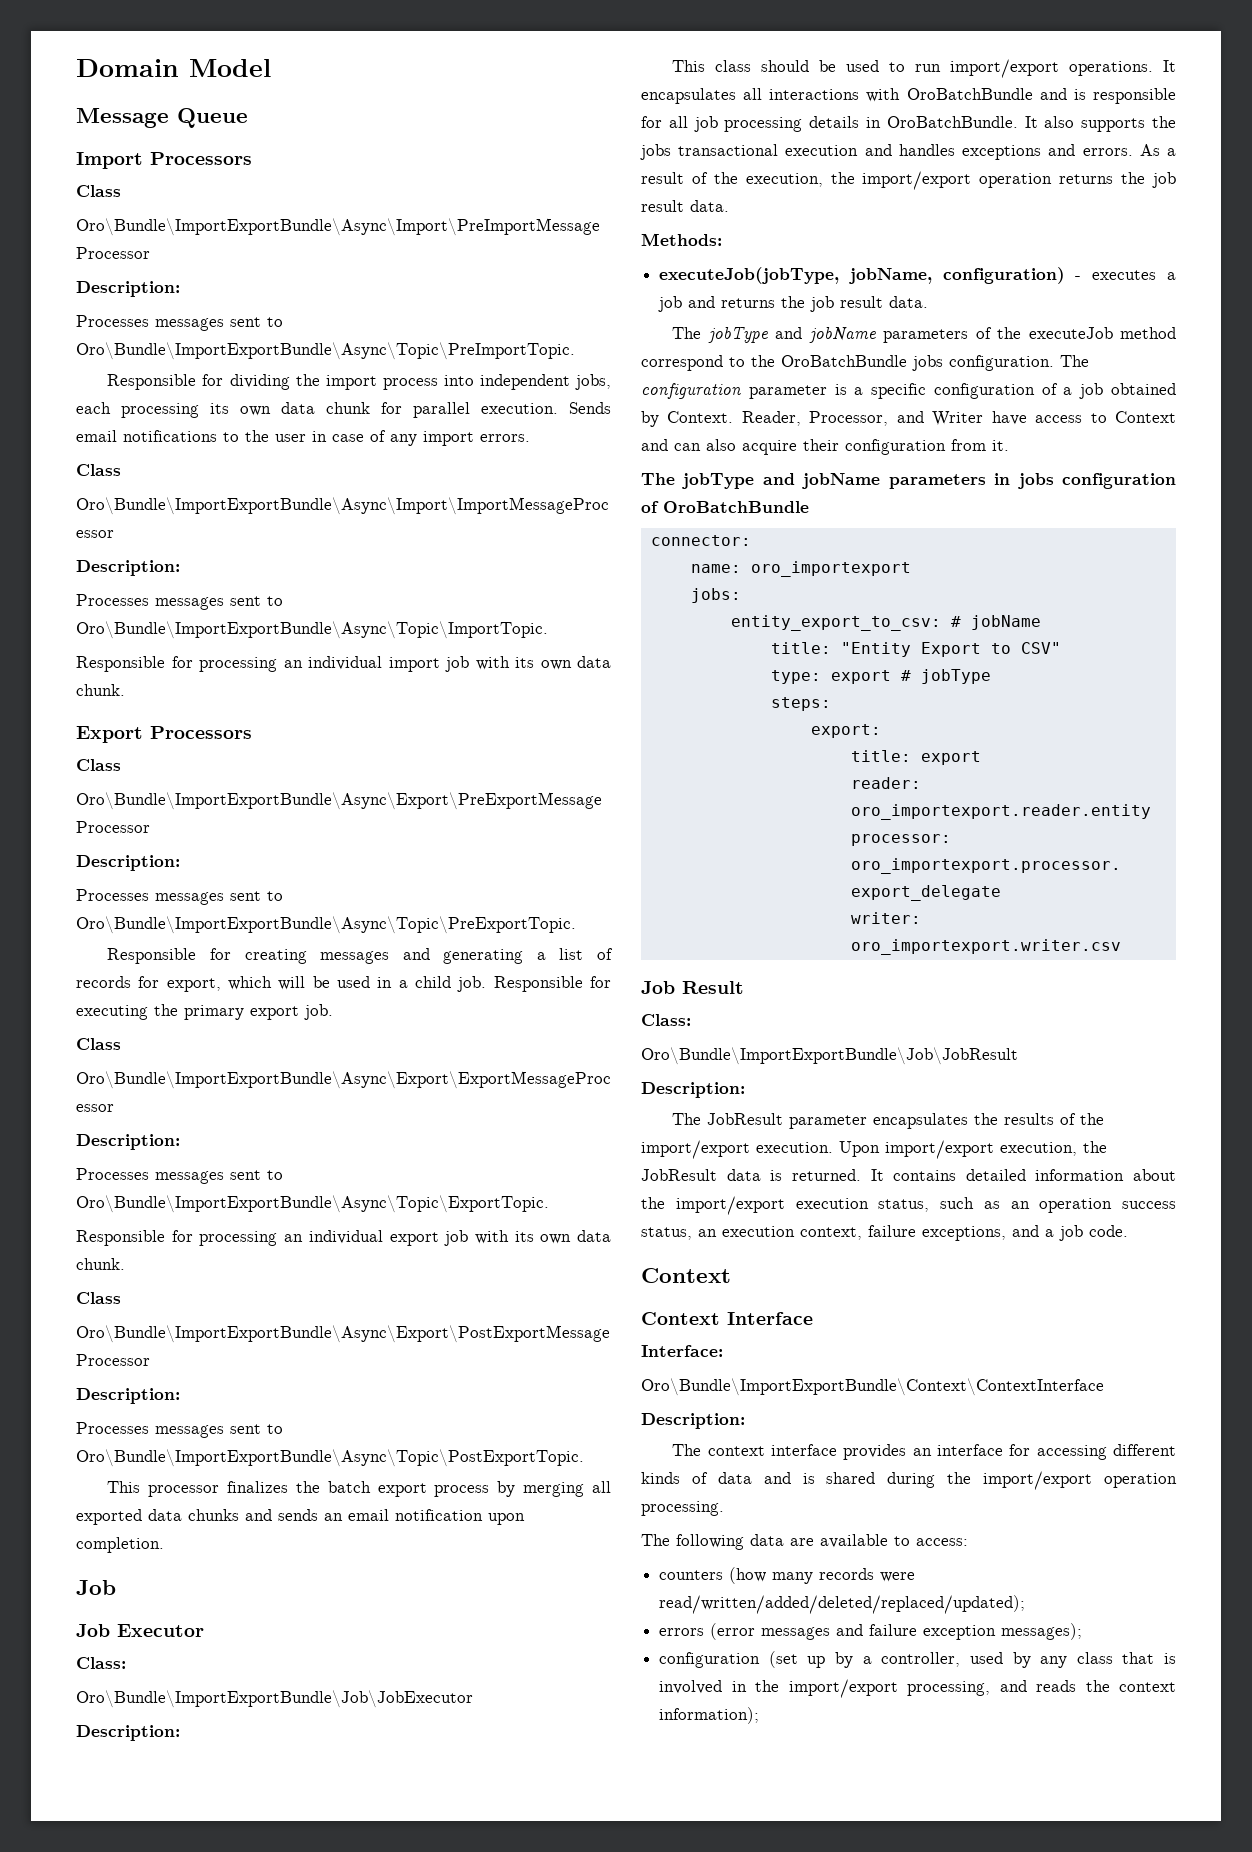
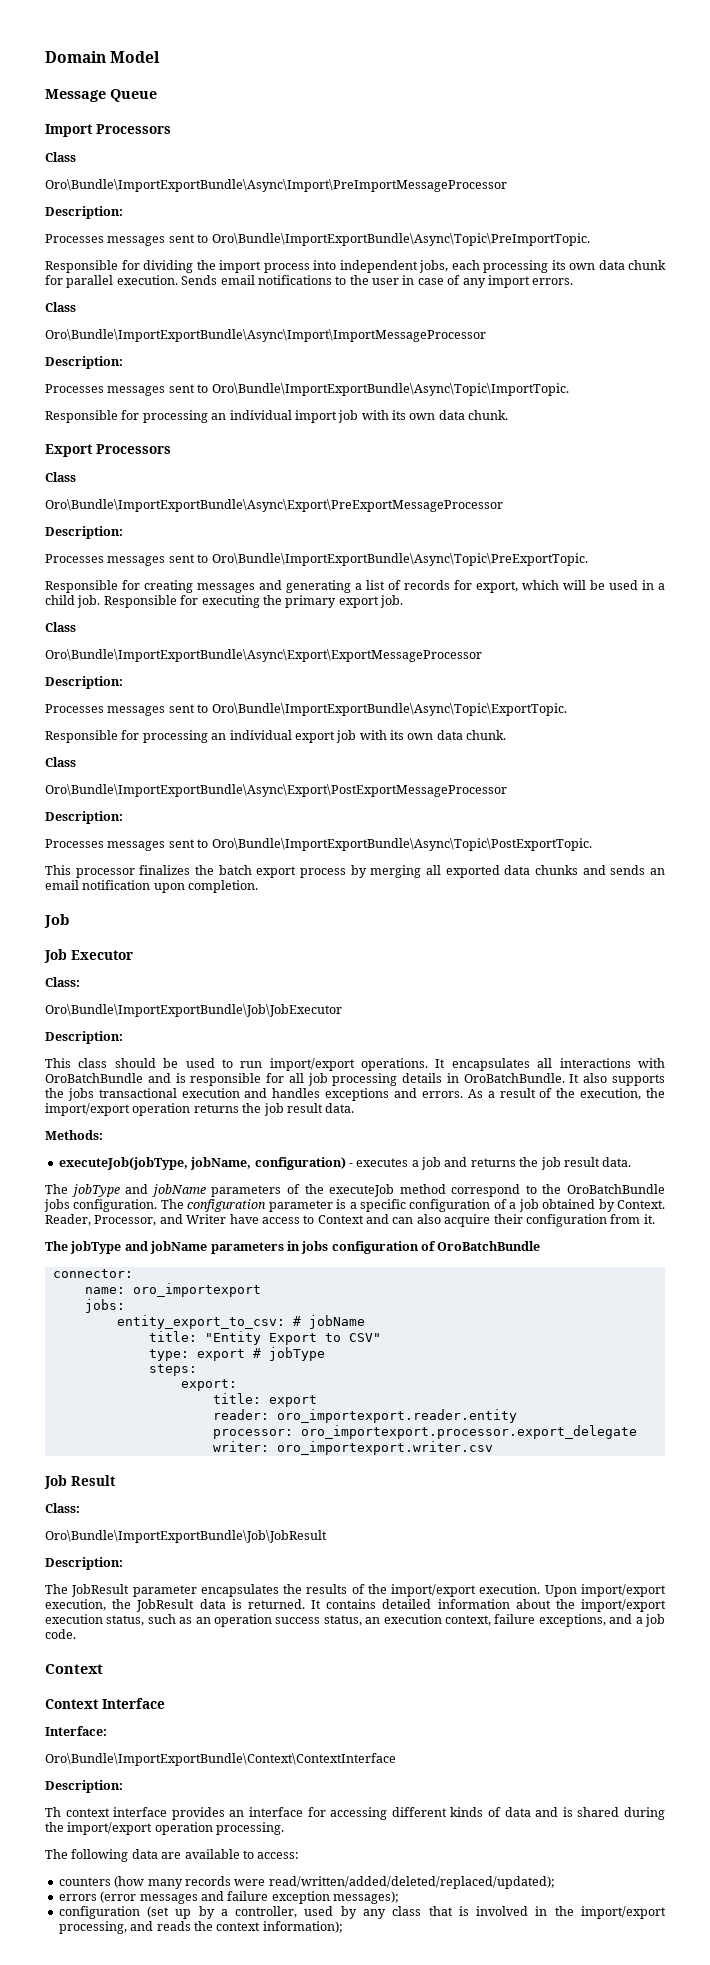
[672,1444,702,1456] The -> [45,1807,61,1817] Th

